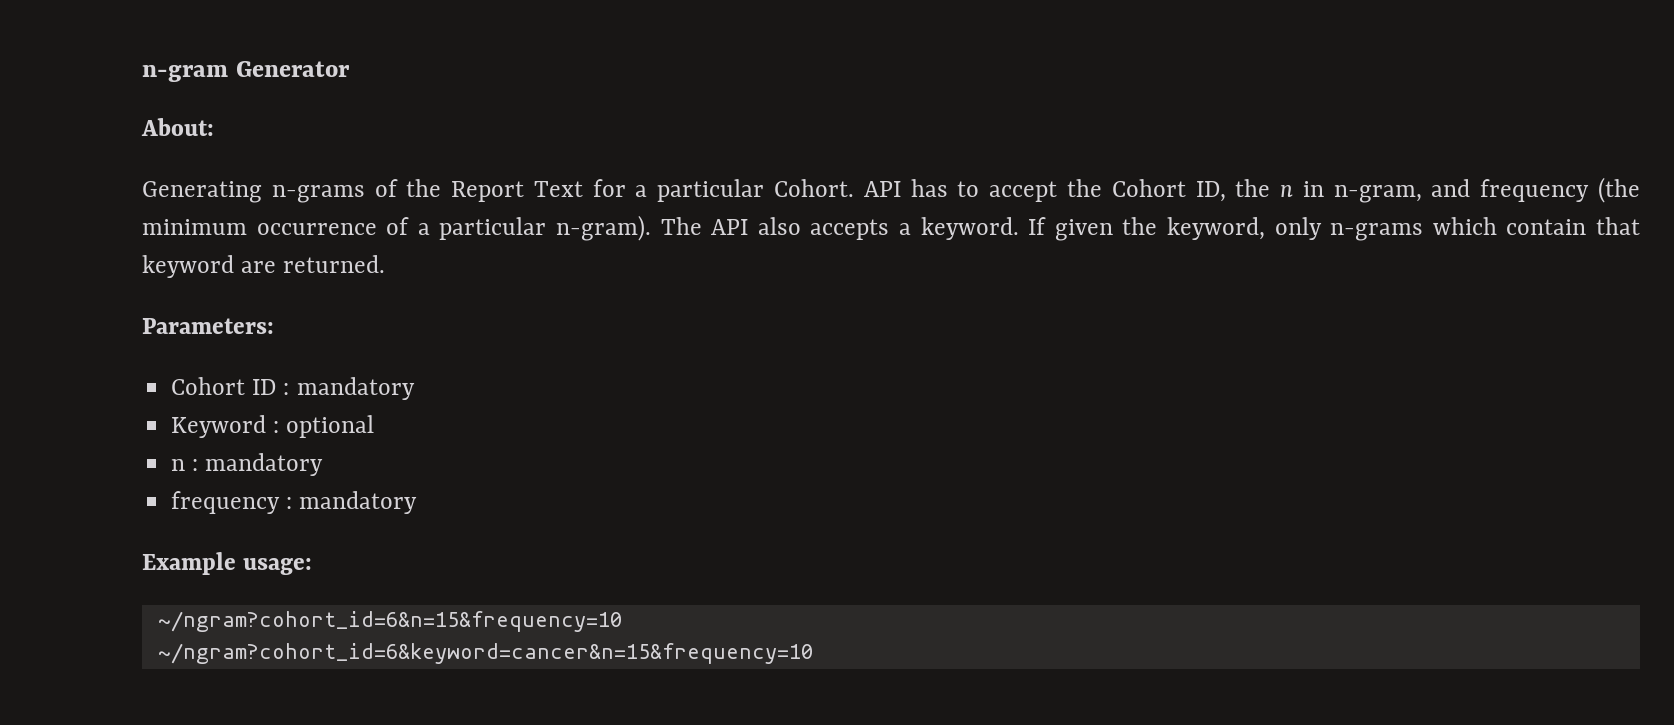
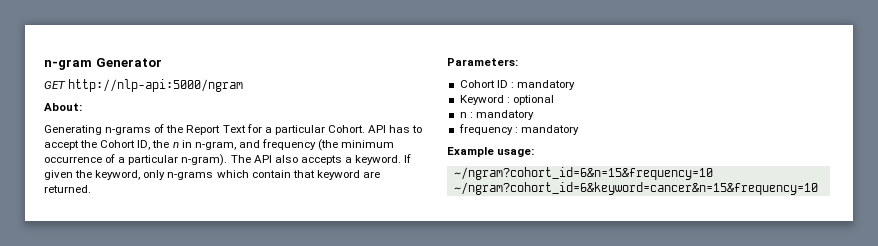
(350, 69) none -> [44,79,244,92] // GET http://nlp-api:5000/ngram

